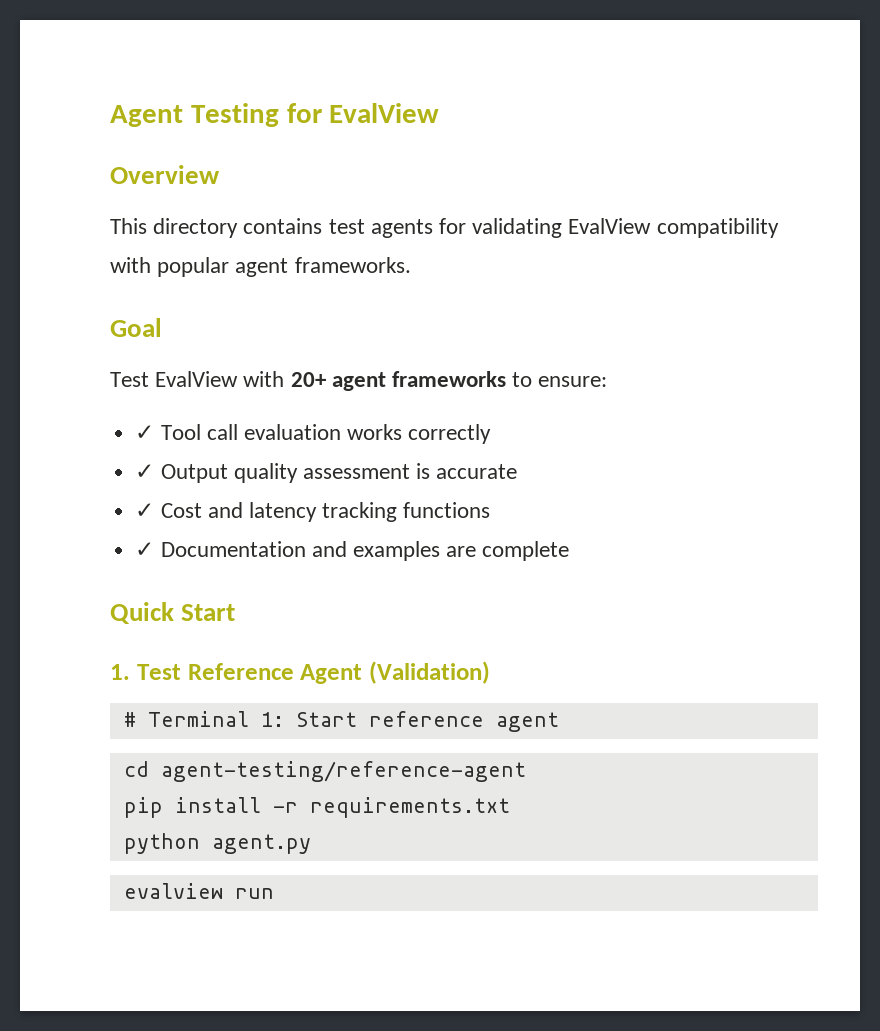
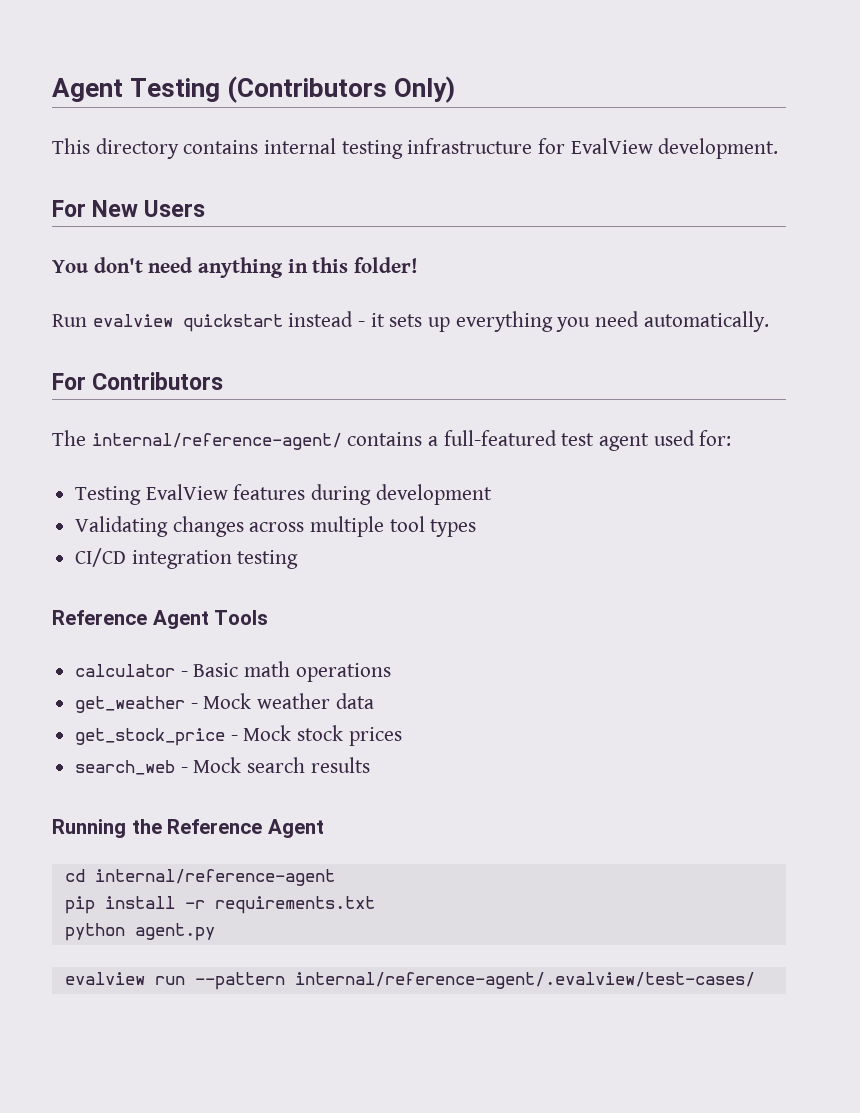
[286,103,440,123] [110,165,220,184] for EvalView // Overview -> [227,76,456,103] (Contributors Only)
[328,218,779,238] [110,257,411,277] [110,318,162,337] [110,371,608,391] [135,424,492,444] [135,463,518,483] [135,502,491,522] [135,541,570,561] [110,602,236,624] [110,661,490,684] [123,711,559,732] test agents for validating EvalView compatibility with popular agent frameworks. // Goal // Test EvalView with 20+ agent frameworks to ensure: // ✓ Tool call evaluation works correctly // ✓ Output quality assessment is accurate // ✓ Cost and latency tracking functions // ✓ Documentation and examples are complete // Quick Start // 1. Test Reference Agent (Validation) // # Terminal 1: Start reference agent -> [264,138,779,159] [52,200,206,217] [52,257,419,278] [52,311,769,332] [52,372,224,390] [52,430,732,451] [75,484,492,505] [75,516,477,537] [75,548,299,569] [52,610,269,629] [75,661,391,682] [75,693,374,713] [75,725,402,746] [75,757,370,775] [52,819,324,838] internal testing infrastructure for EvalView development. // For New Users // You don't need anything in this folder! // Run evalview quickstart instead - it sets up everything you need automatically. // For Contributors // The internal/reference-agent/ contains a full-featured test agent used for: // Testing EvalView features during development // Validating changes across multiple tool types // CI/CD integration testing // Reference Agent Tools // calculator - Basic math operations // get_weather - Mock weather data // get_stock_price - Mock stock prices // search_web - Mock search results // Running the Reference Agent
[160,761,526,782] agent-testing/reference-agent -> [94,869,335,886] internal/reference-agent
(274, 893) none -> [194,972,755,990] --pattern internal/reference-agent/.evalview/test-cases/

